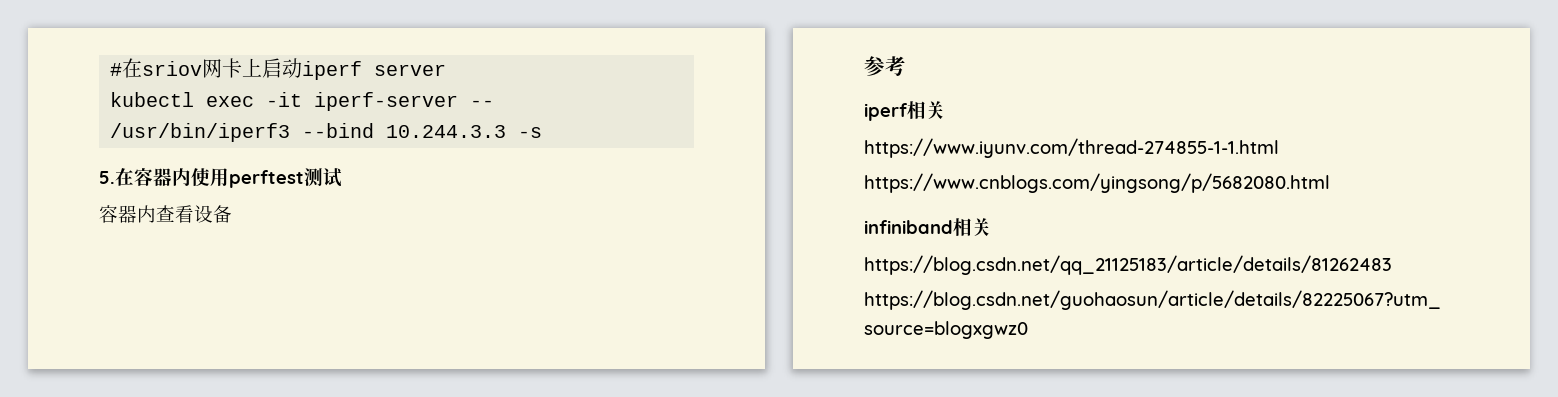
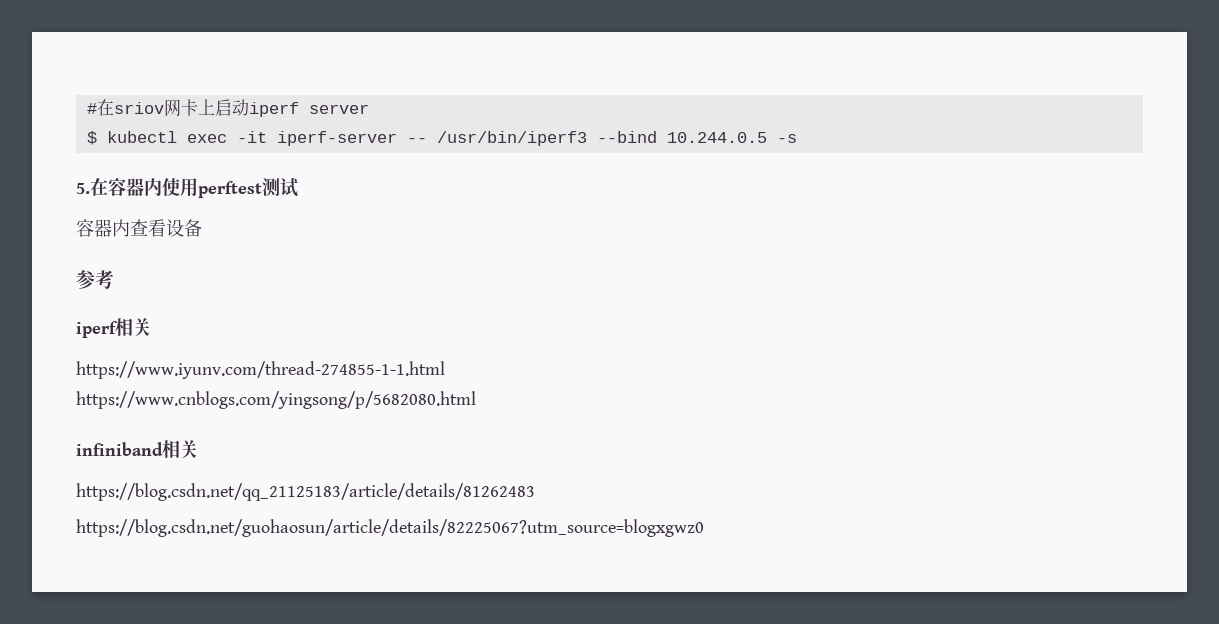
(447, 70) none -> [86,131,97,145] $
[386,125,507,138] 10.244.3.3 -> [666,132,767,143] 10.244.0.5

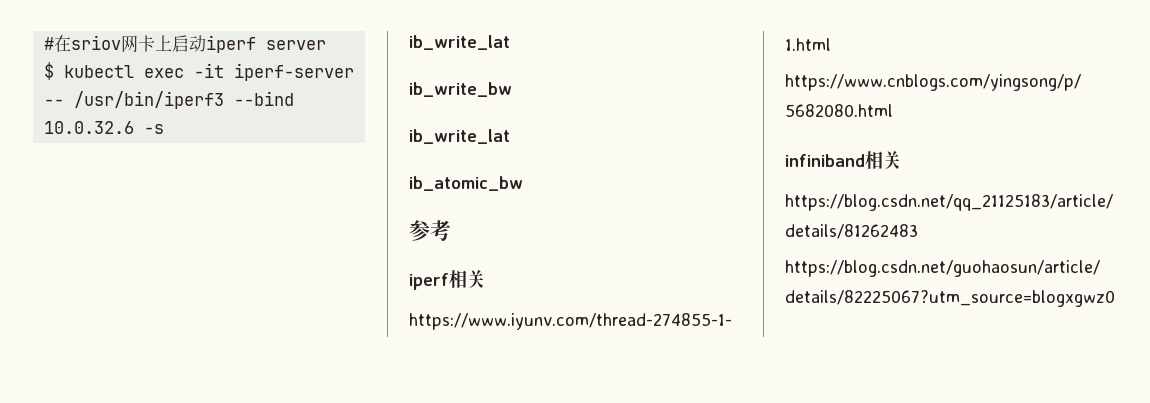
[666,132,767,143] 10.244.0.5 -> [43,121,134,134] 10.0.32.6
[76,178,298,198] [76,219,202,237] 5.在容器内使用perftest测试 // 容器内查看设备 -> [409,35,510,50] [409,82,512,97] [409,129,510,144] [409,176,523,191] ib_write_lat // ib_write_bw // ib_write_lat // ib_atomic_bw

